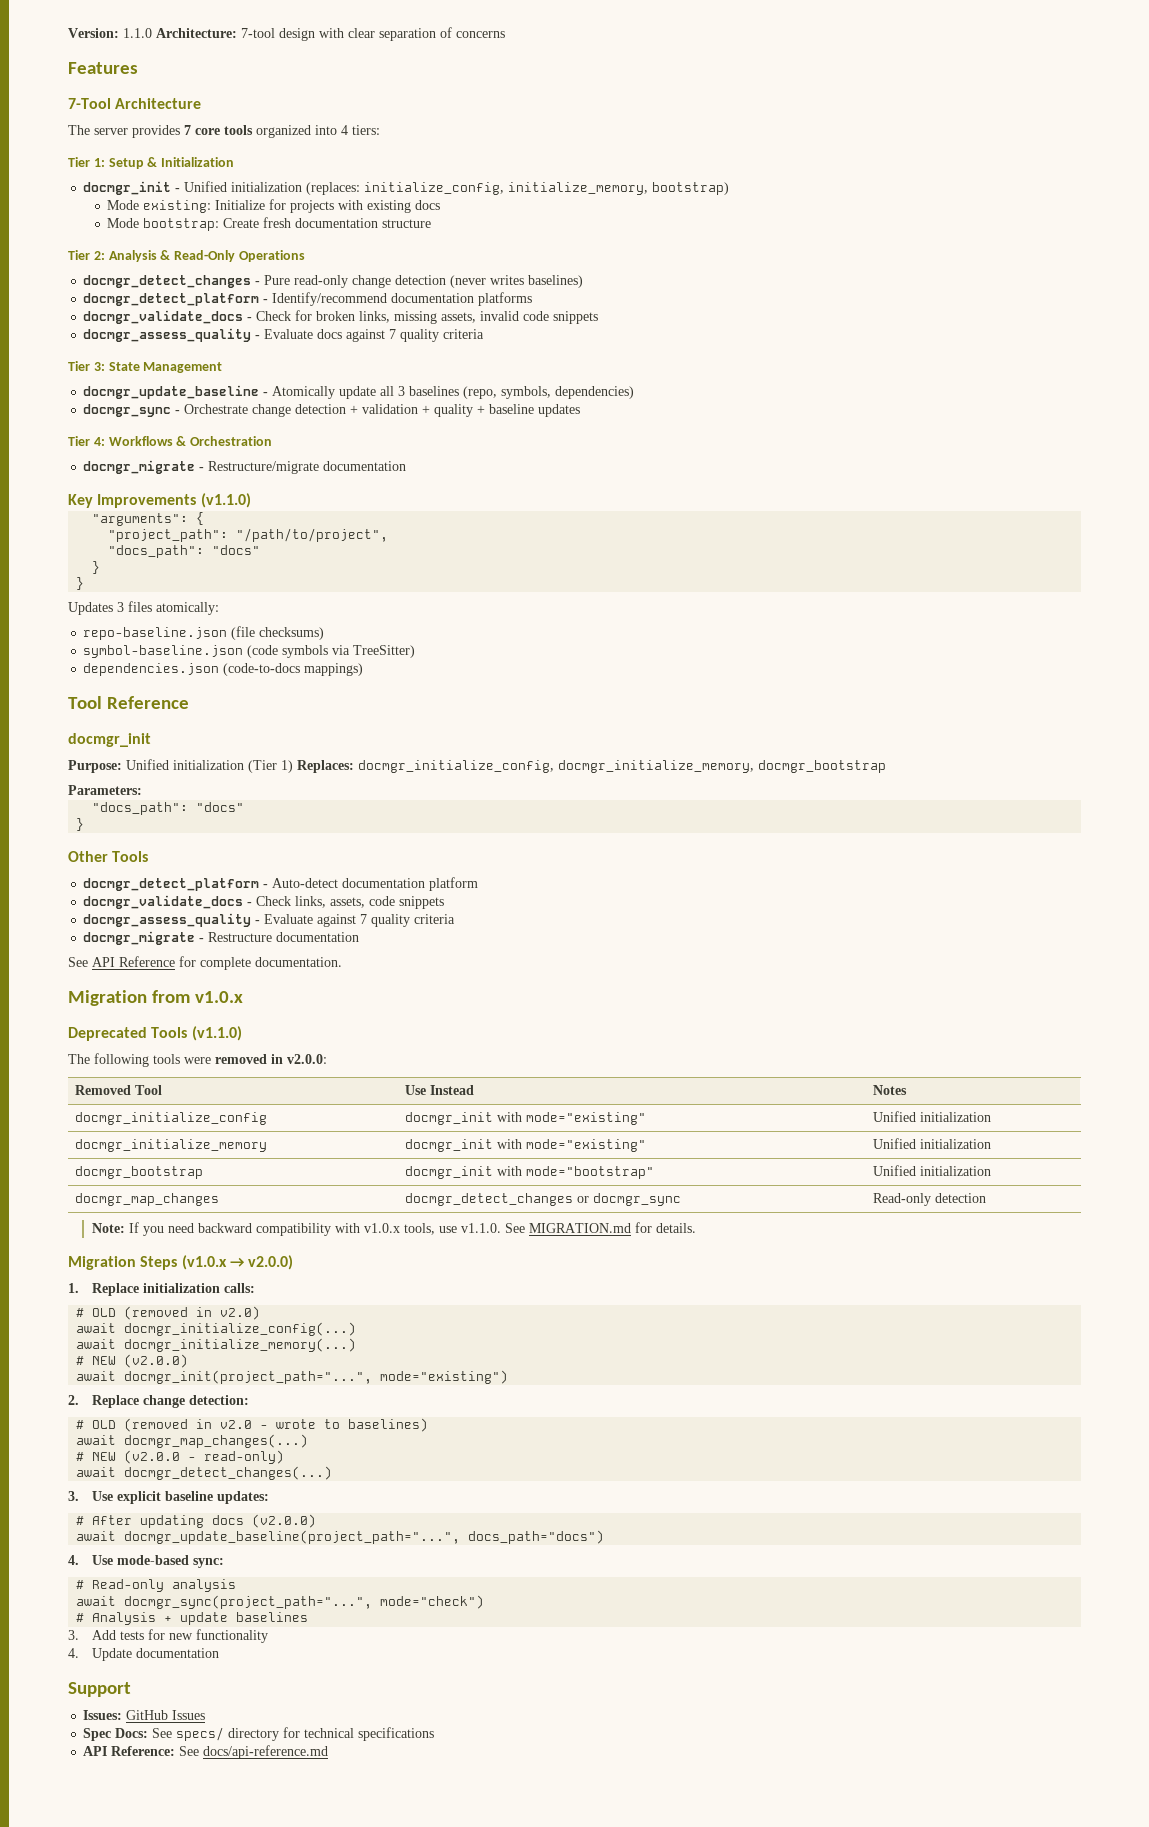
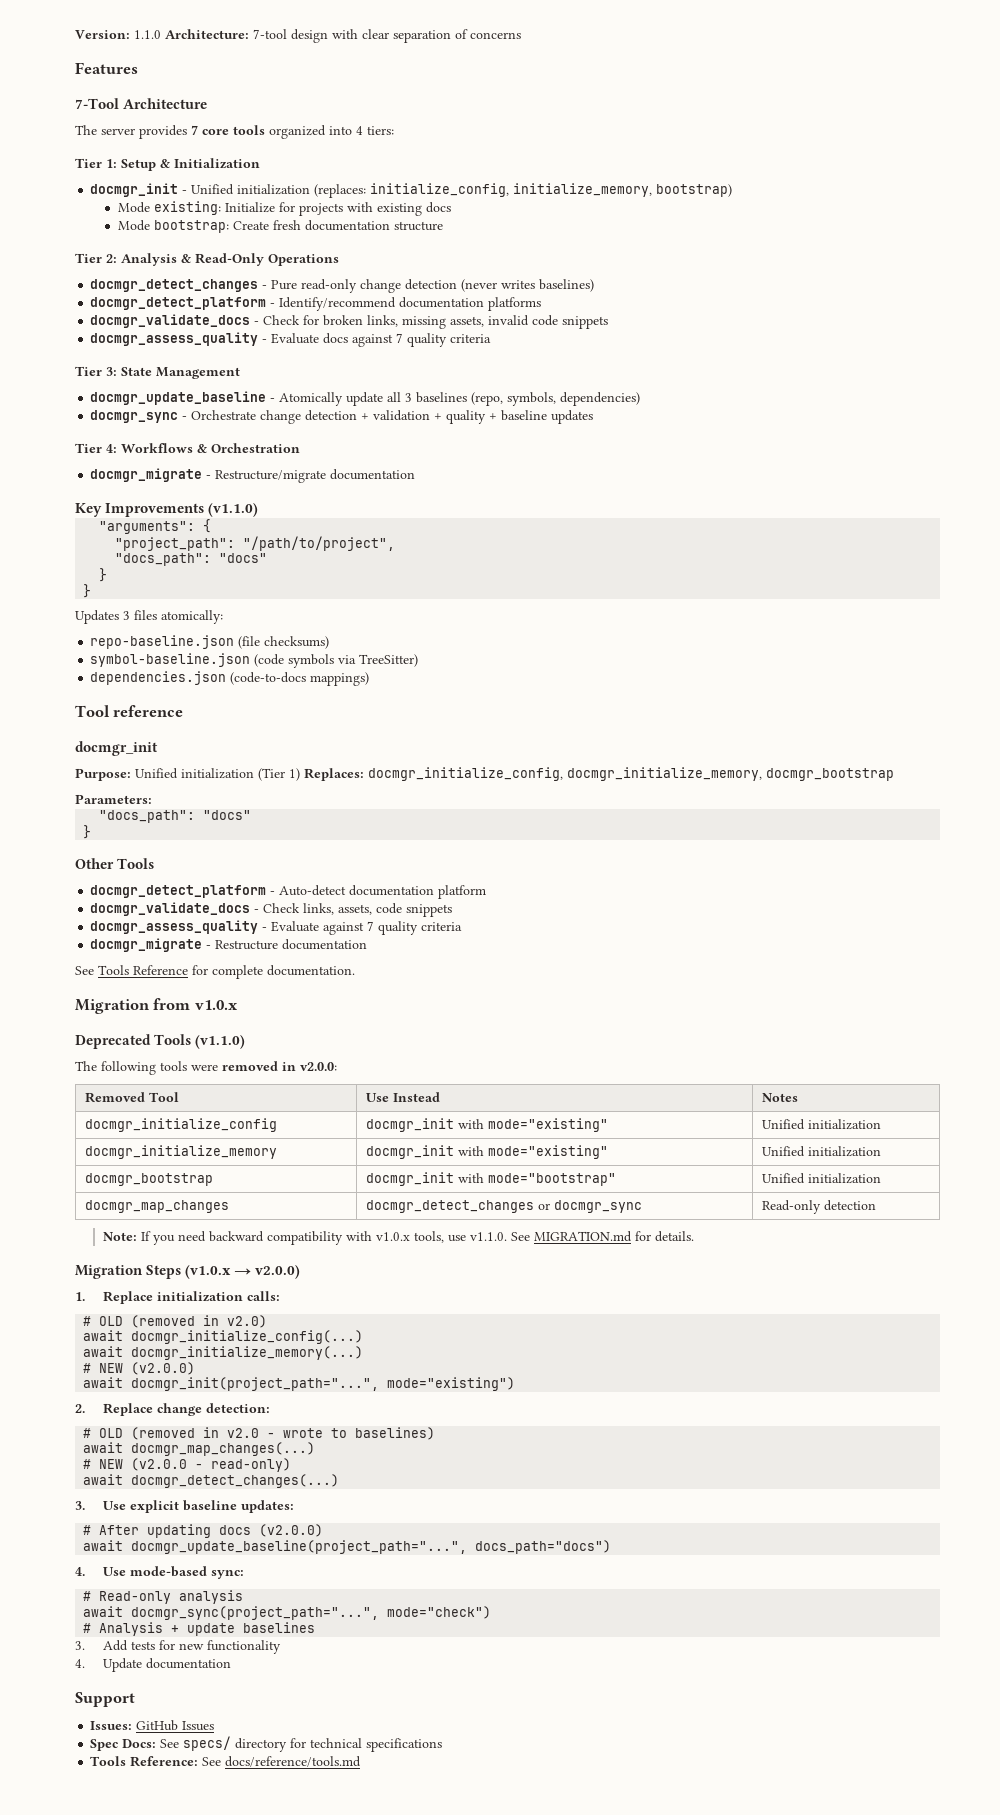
[107,696,190,709] Reference -> [113,705,184,717] reference
[92,957,115,967] API -> [98,965,129,975] Tools
[83,1746,108,1756] API -> [90,1756,127,1766] Tools
[203,1745,329,1759] docs/api-reference.md -> [225,1756,362,1767] docs/reference/tools.md

